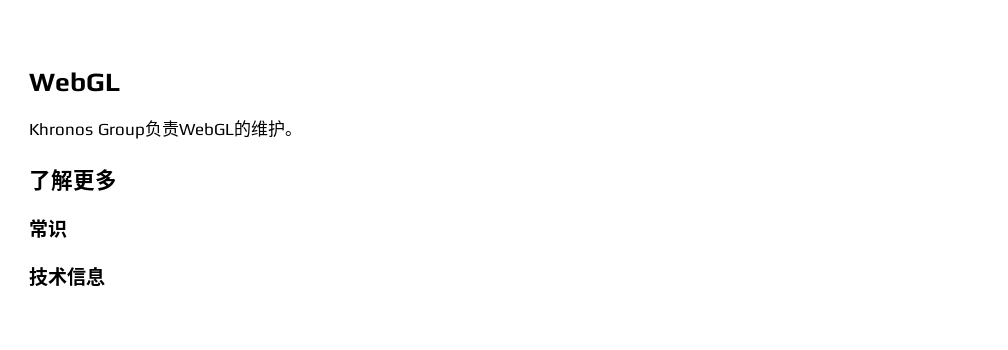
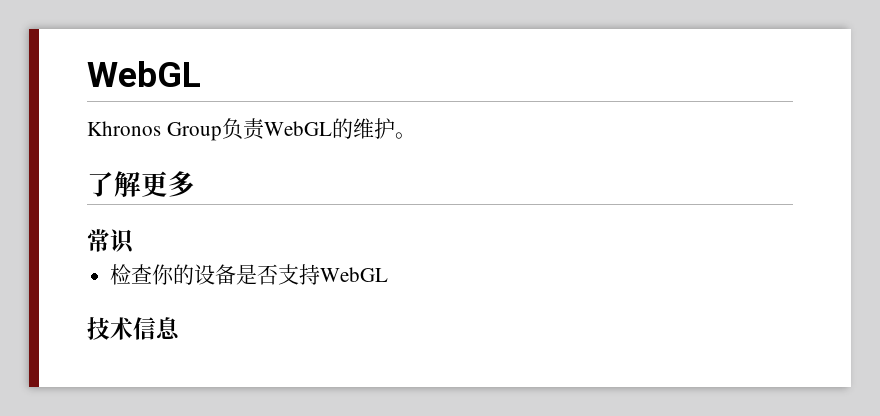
(67, 228) none -> [110,264,389,285] // 检查你的设备是否支持WebGL

